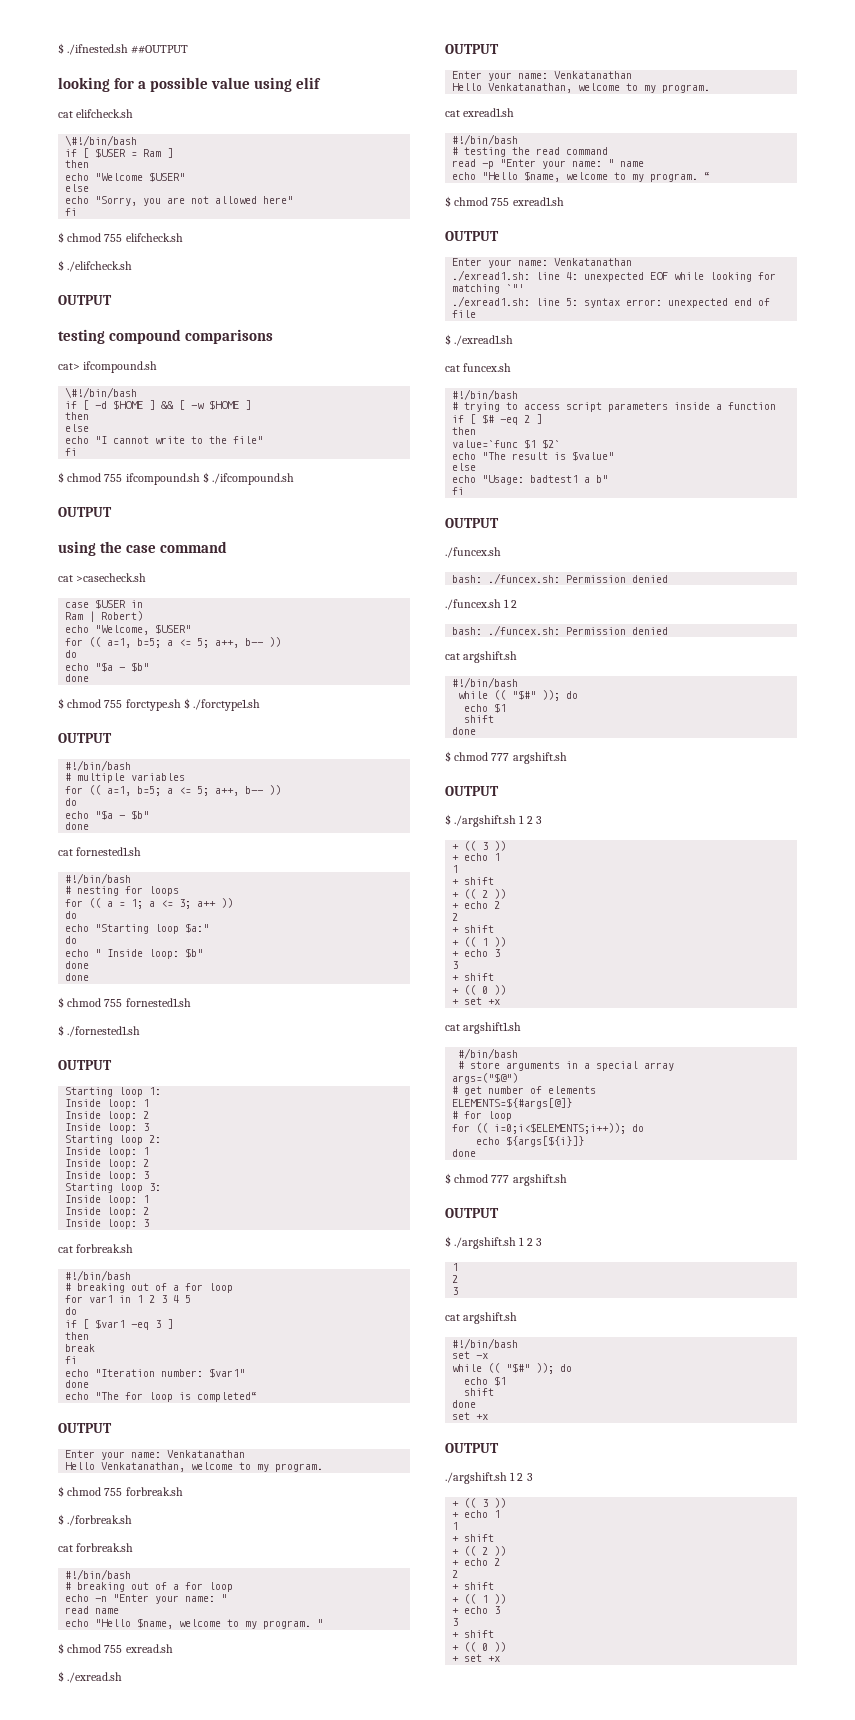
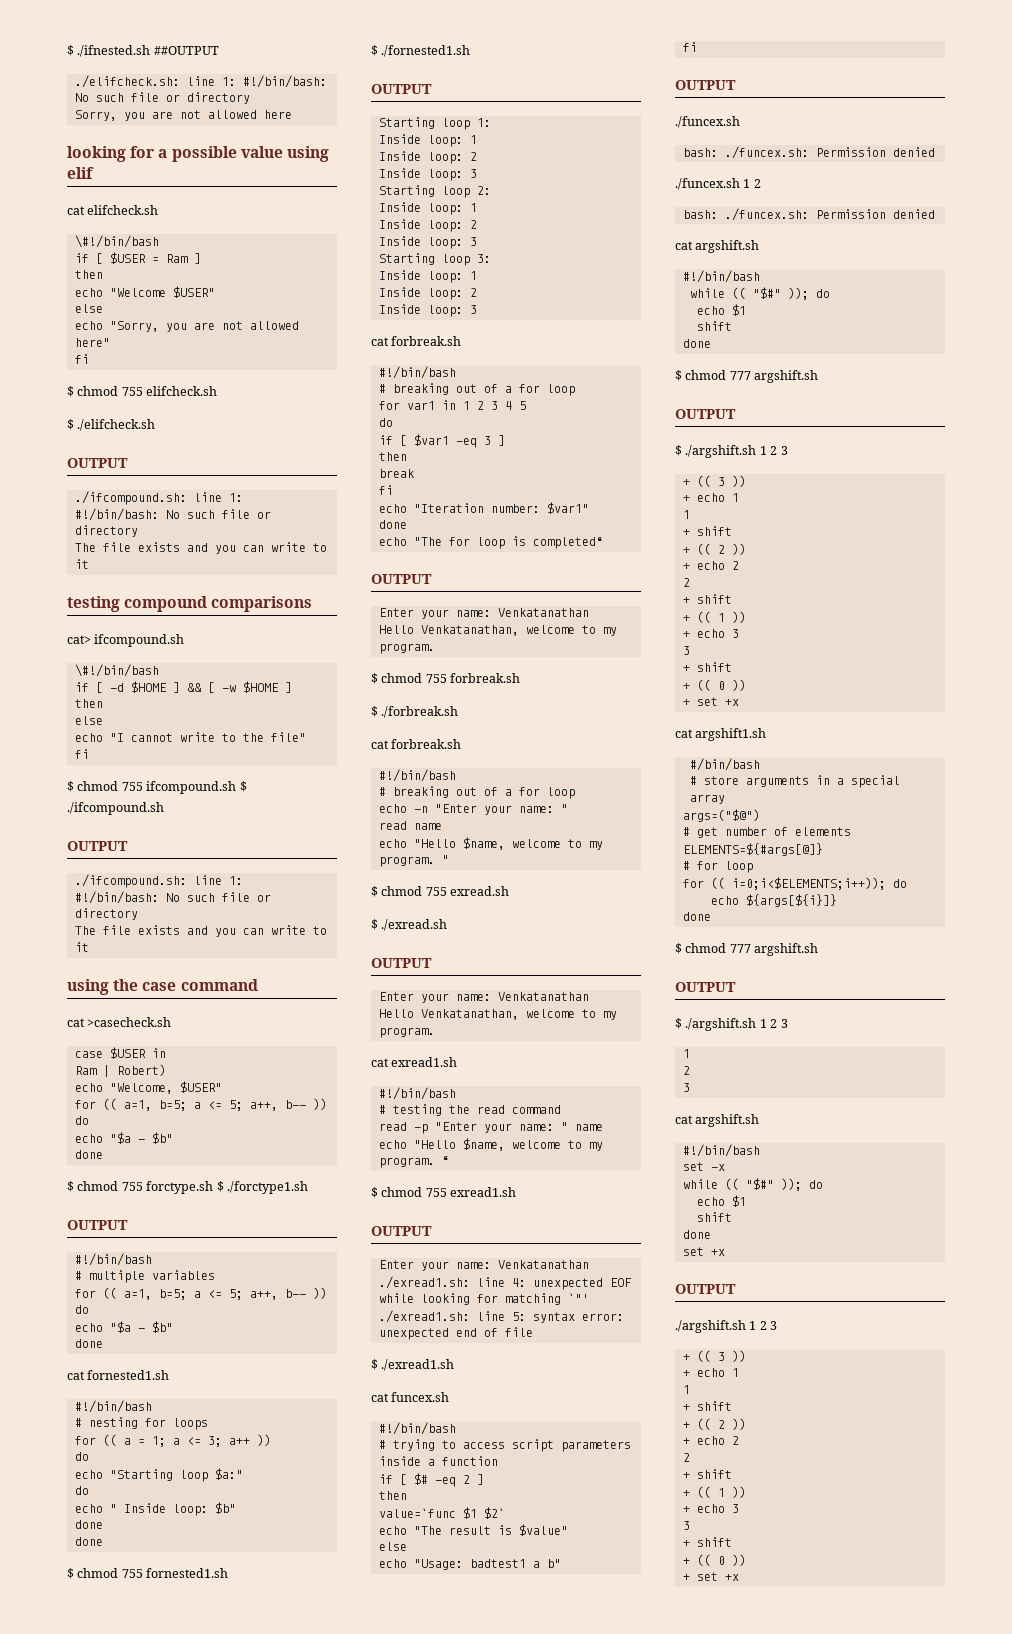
(189, 49) none -> [74,75,327,88] [74,92,250,104] [74,110,292,121] // ./elifcheck.sh: line 1: #!/bin/bash: No such file or directory // Sorry, you are not allowed here
(112, 300) none -> [74,491,243,505] [74,508,271,521] [74,525,138,537] [74,542,327,554] [74,559,89,569] // ./ifcompound.sh: line 1: #!/bin/bash: No such file or directory // The file exists and you can write to it
(112, 512) none -> [74,874,243,888] [74,891,271,904] [74,908,138,920] [74,925,327,937] [74,942,89,952] // ./ifcompound.sh: line 1: #!/bin/bash: No such file or directory // The file exists and you can write to it

